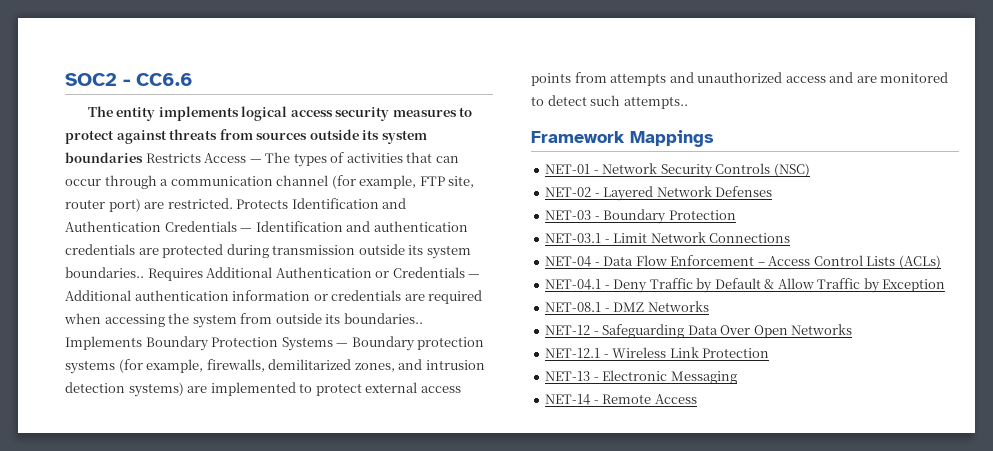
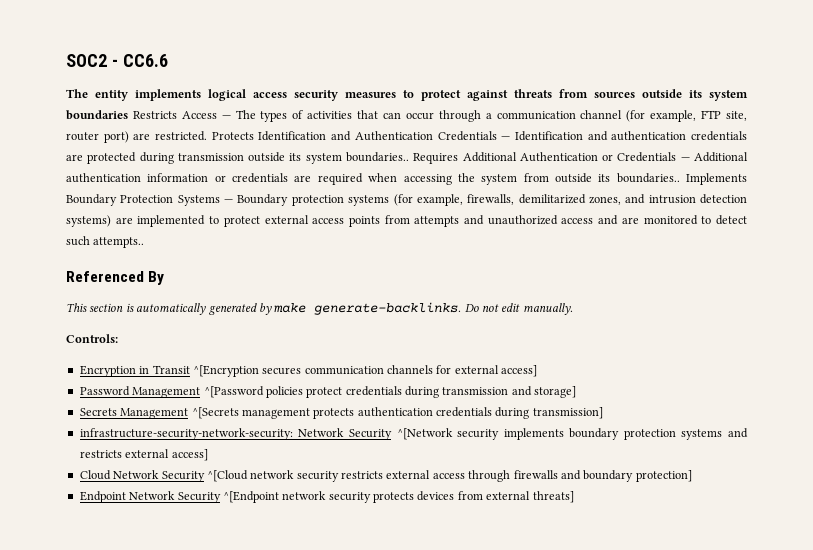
[531,130,714,147] [545,163,810,178] [545,186,773,201] [545,209,736,224] [545,232,791,243] [545,255,941,269] [545,278,946,293] [545,301,709,312] [545,324,853,338] [545,347,770,358] [545,370,737,384] [545,394,697,405] Framework Mappings // NET-01 - Network Security Controls (NSC) // NET-02 - Layered Network Defenses // NET-03 - Boundary Protection // NET-03.1 - Limit Network Connections // NET-04 - Data Flow Enforcement – Access Control Lists (ACLs) // NET-04.1 - Deny Traffic by Default & Allow Traffic by Exception // NET-08.1 - DMZ Networks // NET-12 - Safeguarding Data Over Open Networks // NET-12.1 - Wireless Link Protection // NET-13 - Electronic Messaging // NET-14 - Remote Access -> [66,271,165,285] [66,302,573,315] [66,334,118,343] [79,365,538,377] [79,386,577,398] [79,407,603,419] [79,428,749,440] [79,449,208,461] [79,470,692,482] [79,491,574,503] Referenced By // This section is automatically generated by make generate-backlinks. Do not edit manually. // Controls: // Encryption in Transit ^[Encryption secures communication channels for external access] // Password Management ^[Password policies protect credentials during transmission and storage] // Secrets Management ^[Secrets management protects authentication credentials during transmission] // infrastructure-security-network-security: Network Security ^[Network security implements boundary protection systems and restricts external access] // Cloud Network Security ^[Cloud network security restricts external access through firewalls and boundary protection] // Endpoint Network Security ^[Endpoint network security protects devices from external threats]

